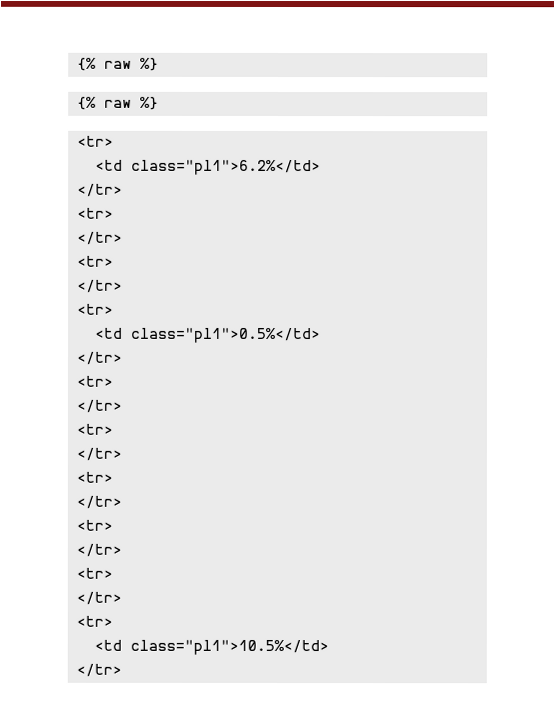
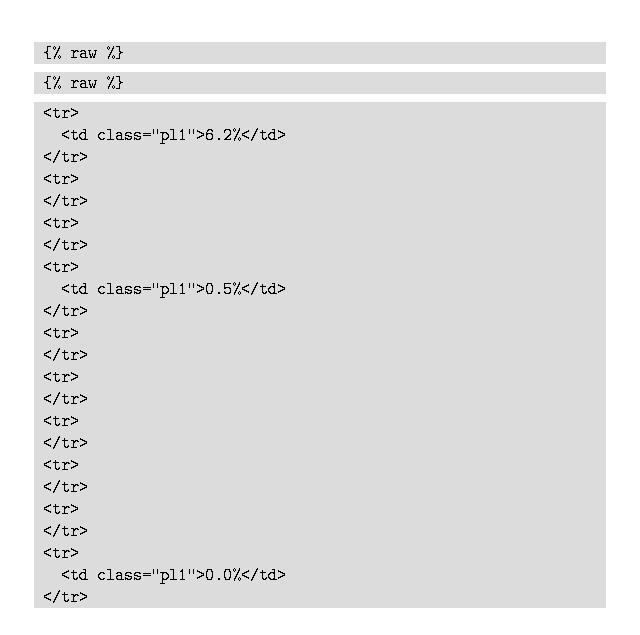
[130,639,329,656] class="pl1">10.5%</td> -> [97,567,288,584] class="pl1">0.0%</td>

